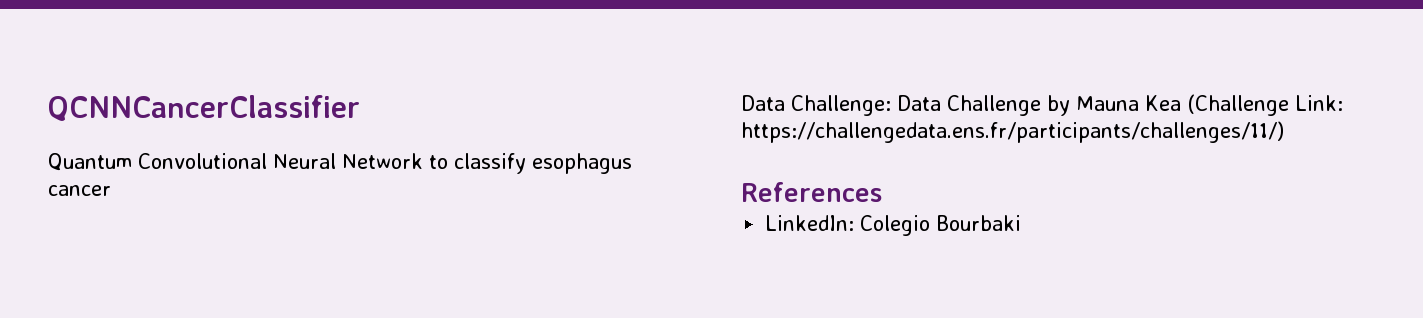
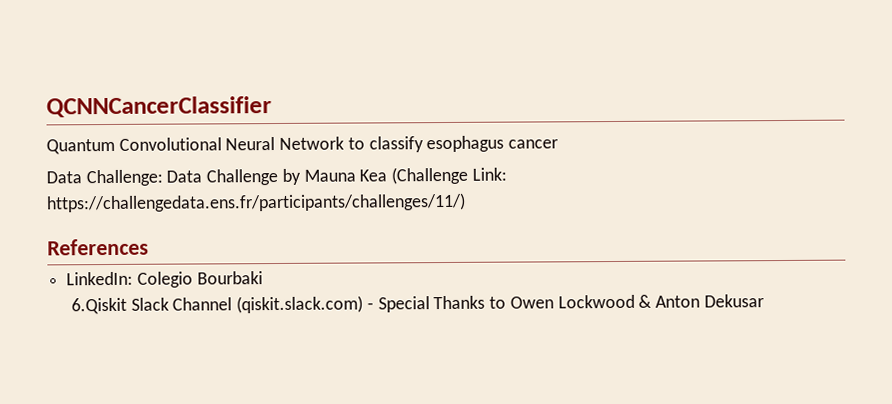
(1022, 223) none -> [70,294,764,315] // 6.Qiskit Slack Channel (qiskit.slack.com) - Special Thanks to Owen Lockwood & Anton Dekusar

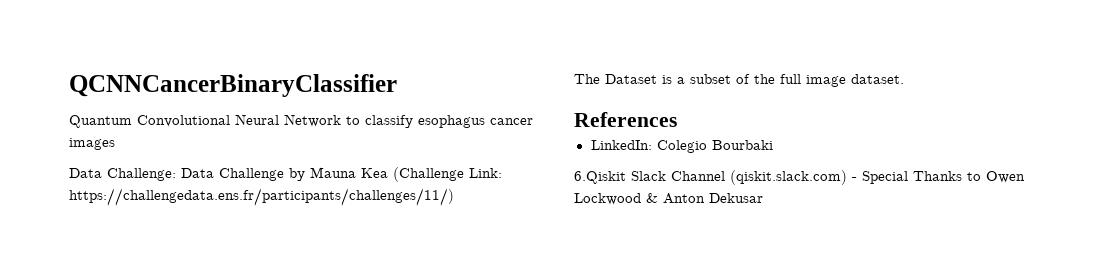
[46,96,272,118] QCNNCancerClassifier -> [69,74,397,97] QCNNCancerBinaryClassifier
(559, 144) none -> [69,138,115,150] images
(466, 202) none -> [574,74,904,87] // The Dataset is a subset of the full image dataset.

